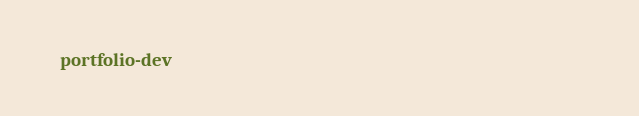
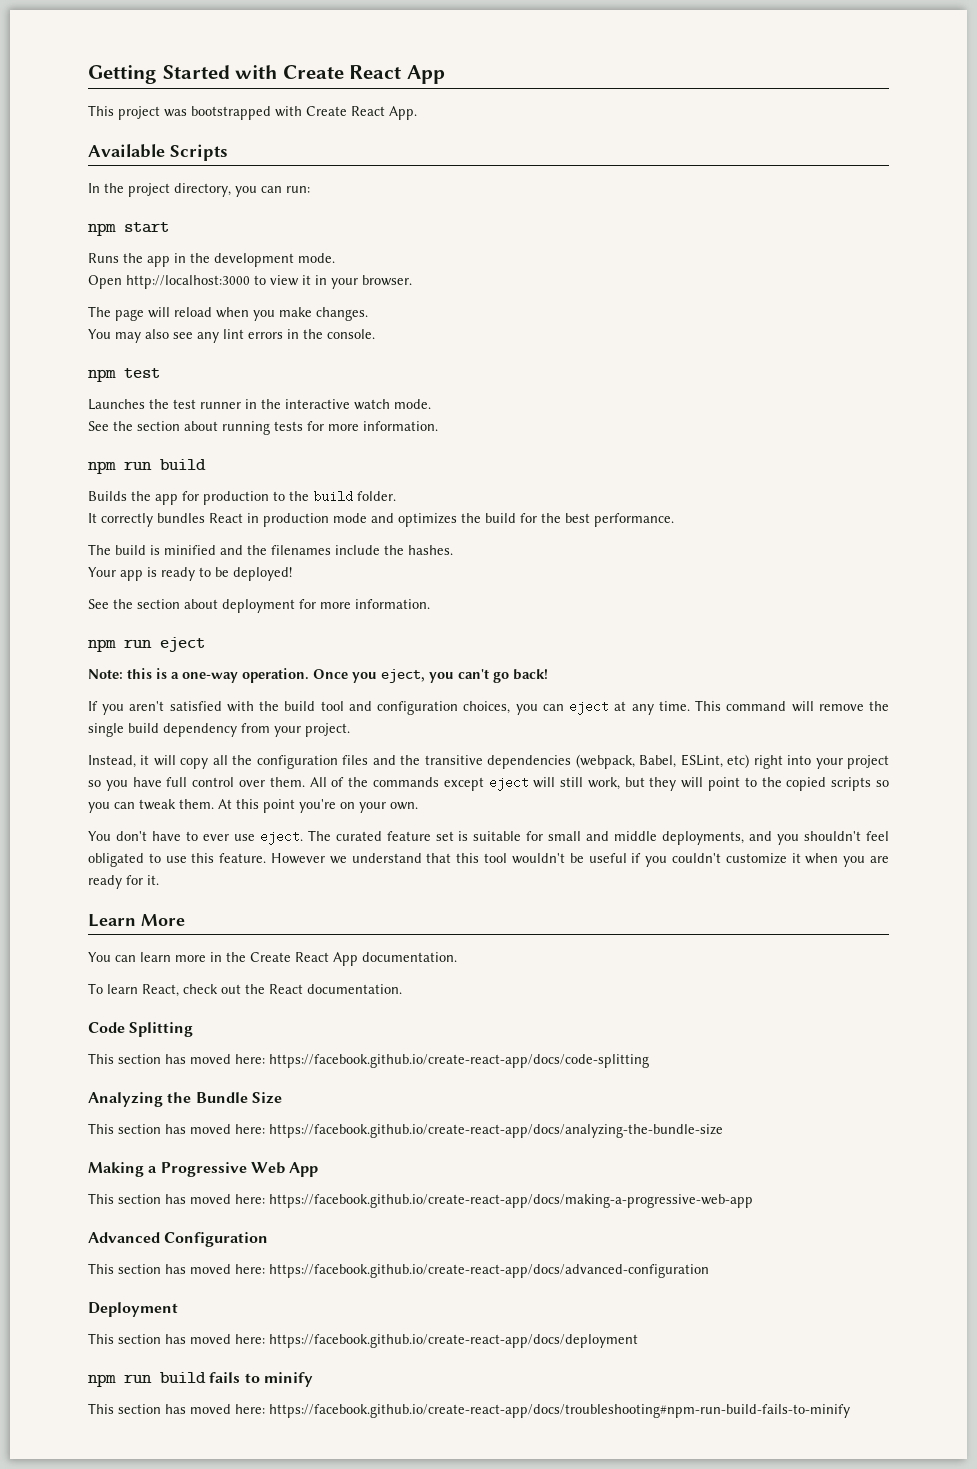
[60,53,172,70] portfolio-dev -> [88,65,445,84] [88,105,417,120] [88,144,228,161] [88,183,310,197] [88,222,169,236] [88,253,335,267] [88,275,412,289] [88,306,368,321] [88,329,375,343] [88,368,160,382] [88,399,431,410] [88,421,438,435] [88,459,206,474] [88,490,396,505] [88,513,674,527] [88,544,453,555] [88,567,292,581] [88,599,430,613] [88,637,205,652] [88,668,548,683] [88,700,889,715] [88,723,350,737] [88,754,890,769] [88,776,889,791] [88,799,418,813] [88,830,890,845] [88,853,890,867] [88,875,159,889] [88,914,185,927] [88,952,457,966] [88,983,402,997] [88,1022,194,1037] [88,1053,649,1068] [88,1092,282,1107] [88,1123,723,1138] [88,1162,319,1177] [88,1193,753,1208] [88,1232,269,1247] [88,1263,709,1278] [88,1302,178,1317] [88,1333,638,1348] [88,1372,313,1387] [88,1403,850,1418] Getting Started with Create React App // This project was bootstrapped with Create React App. // Available Scripts // In the project directory, you can run: // npm start // Runs the app in the development mode. // Open http://localhost:3000 to view it in your browser. // The page will reload when you make changes. // You may also see any lint errors in the console. // npm test // Launches the test runner in the interactive watch mode. // See the section about running tests for more information. // npm run build // Builds the app for production to the build folder. // It correctly bundles React in production mode and optimizes the build for the best performance. // The build is minified and the filenames include the hashes. // Your app is ready to be deployed! // See the section about deployment for more information. // npm run eject // Note: this is a one-way operation. Once you eject, you can't go back! // If you aren't satisfied with the build tool and configuration choices, you can eject at any time. This command will remove the single build dependency from your project. // Instead, it will copy all the configuration files and the transitive dependencies (webpack, Babel, ESLint, etc) right into your project so you have full control over them. All of the commands except eject will still work, but they will point to the copied scripts so you can tweak them. At this point you're on your own. // You don't have to ever use eject. The curated feature set is suitable for small and middle deployments, and you shouldn't feel obligated to use this feature. However we understand that this tool wouldn't be useful if you couldn't customize it when you are ready for it. // Learn More // You can learn more in the Create React App documentation. // To learn React, check out the React documentation. // Code Splitting // This section has moved here: https://facebook.github.io/create-react-app/docs/code-splitting // Analyzing the Bundle Size // This section has moved here: https://facebook.github.io/create-react-app/docs/analyzing-the-bundle-size // Making a Progressive Web App // This section has moved here: https://facebook.github.io/create-react-app/docs/making-a-progressive-web-app // Advanced Configuration // This section has moved here: https://facebook.github.io/create-react-app/docs/advanced-configuration // Deployment // This section has moved here: https://facebook.github.io/create-react-app/docs/deployment // npm run build fails to minify // This section has moved here: https://facebook.github.io/create-react-app/docs/troubleshooting#npm-run-build-fails-to-minify

